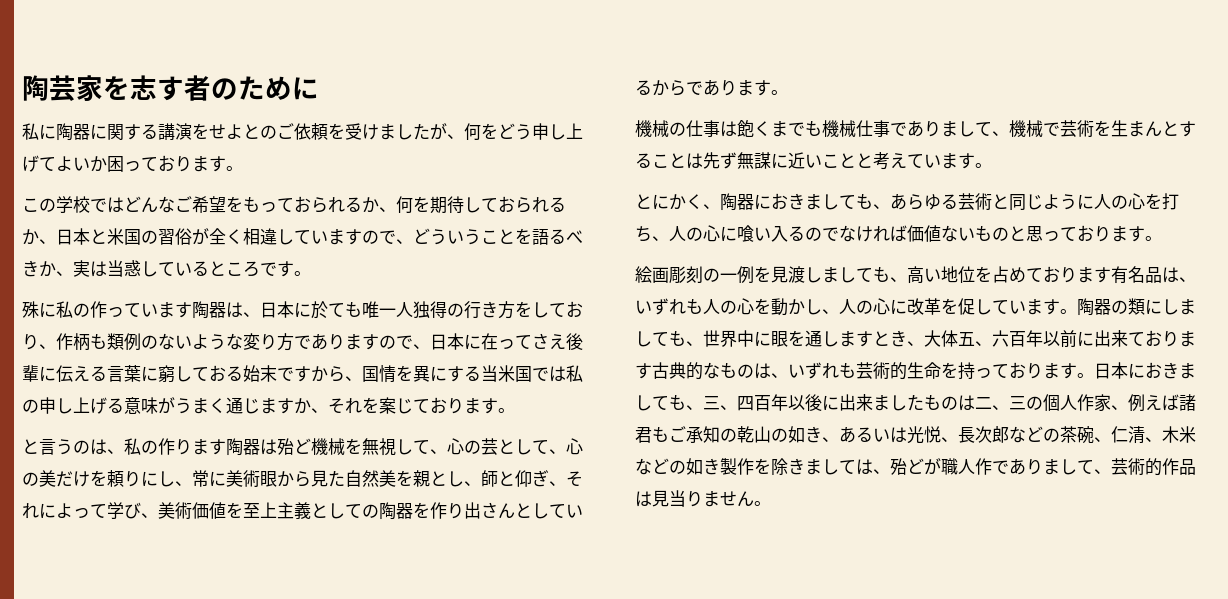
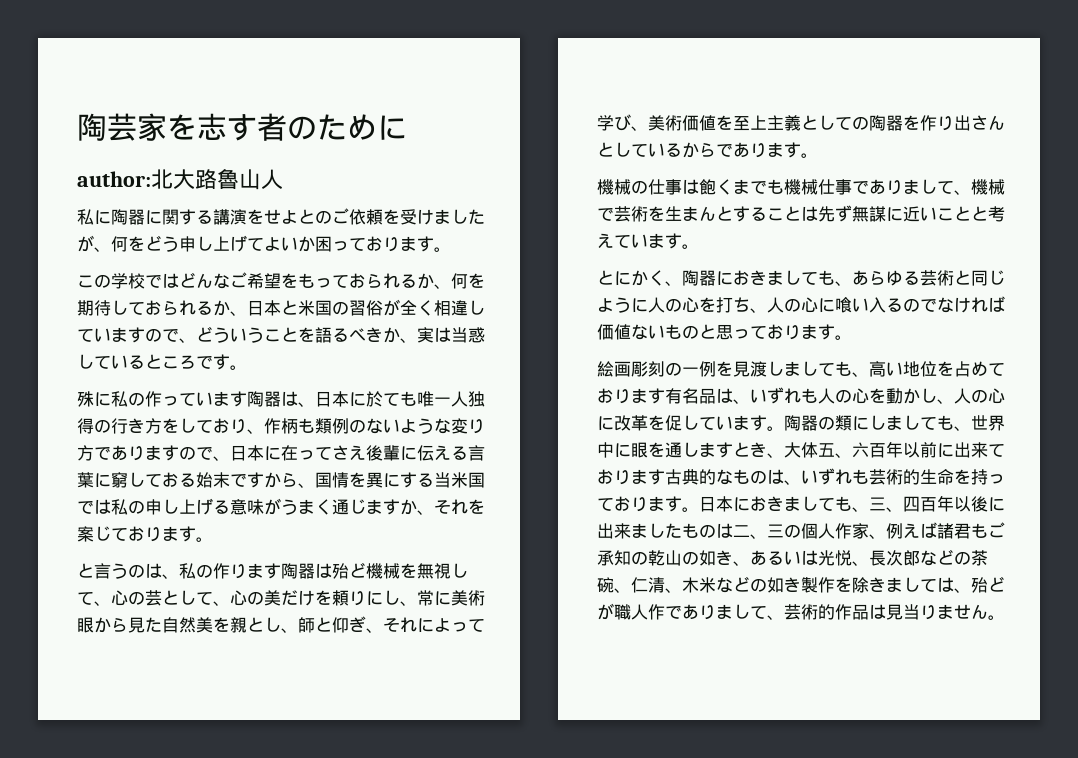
(319, 88) none -> [77,169,283,190] // author:北大路魯山人

